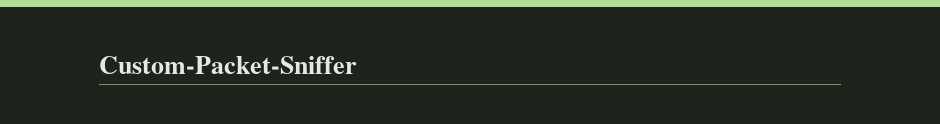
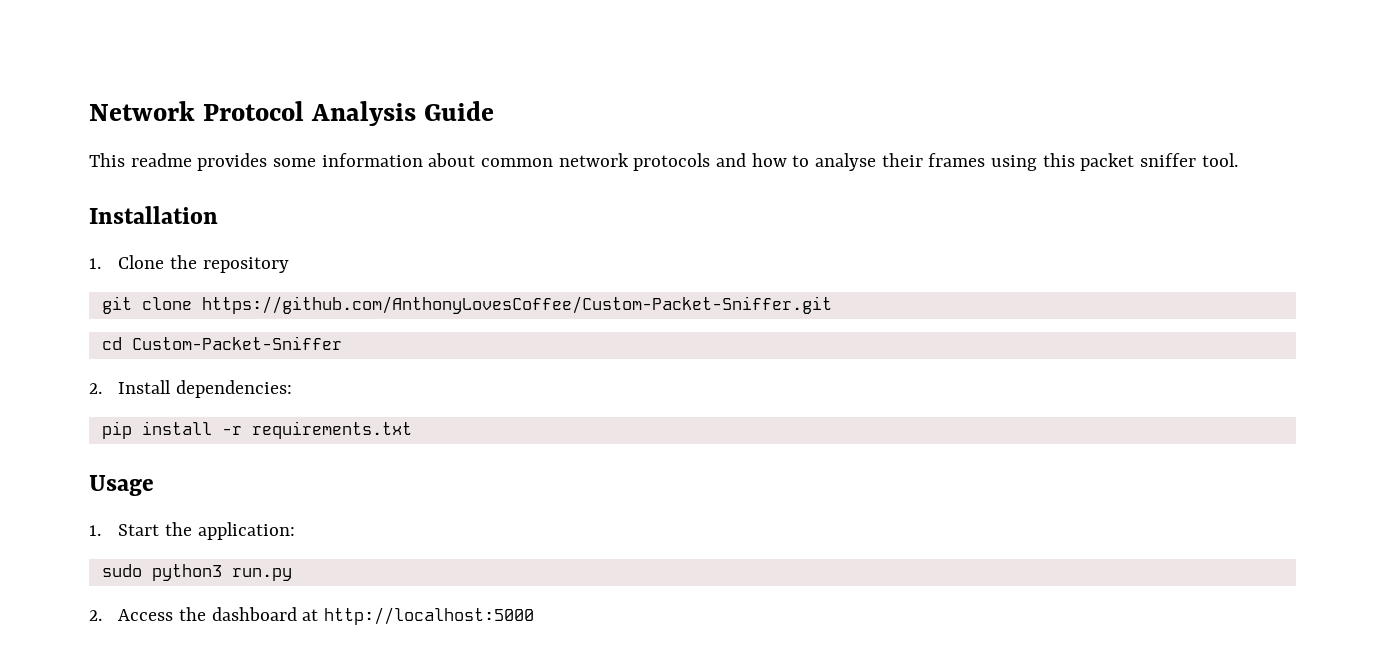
[99,56,357,74] Custom-Packet-Sniffer -> [89,101,494,126] [89,153,1238,171] [89,206,218,224] [89,255,289,273] [101,296,832,314] [101,336,342,350] [89,380,293,398] [101,421,412,439] [89,475,154,496] [89,522,295,540] [101,564,292,581] [89,607,535,625] Network Protocol Analysis Guide // This readme provides some information about common network protocols and how to analyse their frames using this packet sniffer tool. // Installation // 1. Clone the repository // git clone https://github.com/AnthonyLovesCoffee/Custom-Packet-Sniffer.git // cd Custom-Packet-Sniffer // 2. Install dependencies: // pip install -r requirements.txt // Usage // 1. Start the application: // sudo python3 run.py // 2. Access the dashboard at http://localhost:5000

